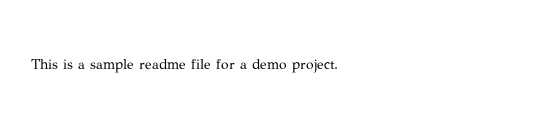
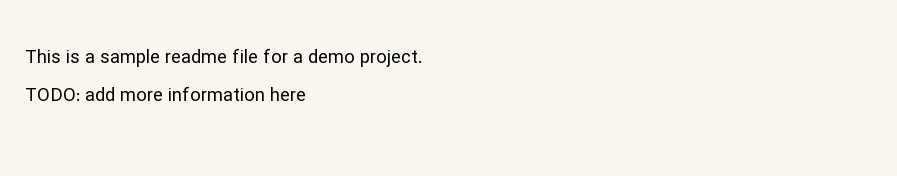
(338, 66) none -> [25,86,306,101] // TODO: add more information here

